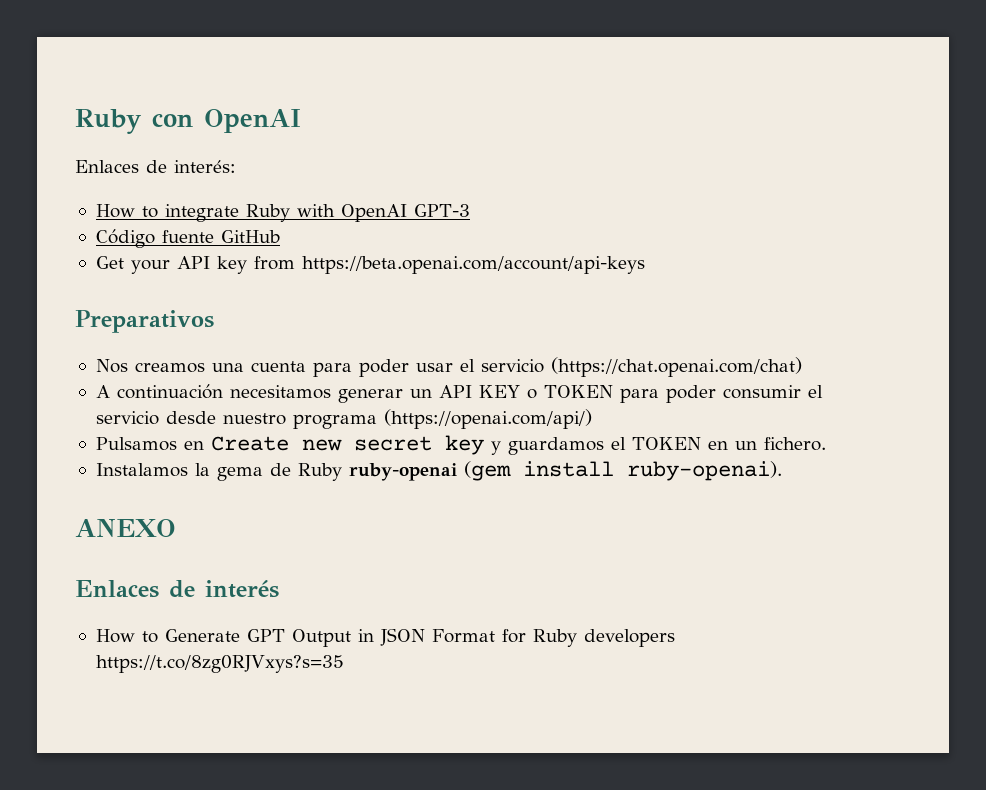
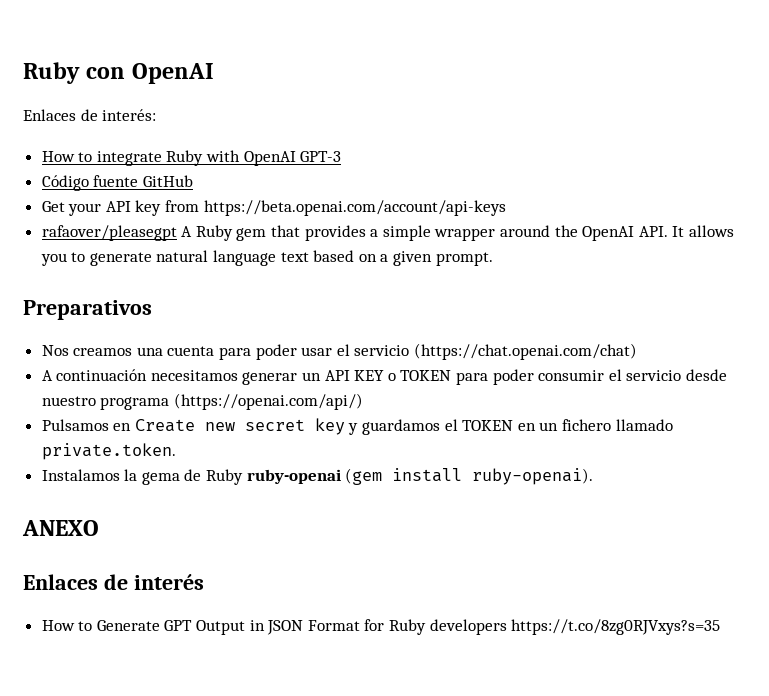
(645, 265) none -> [41,225,734,241] [40,250,493,266] // rafaover/pleasegpt A Ruby gem that provides a simple wrapper around the OpenAI API. It allows you to generate natural language text based on a given prompt.
[763,437,826,451] fichero. -> [562,419,673,431] [41,443,176,460] fichero llamado private.token.

